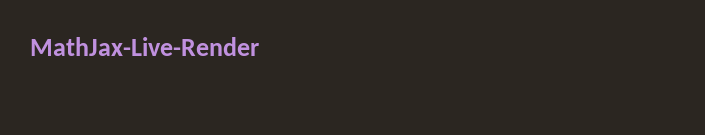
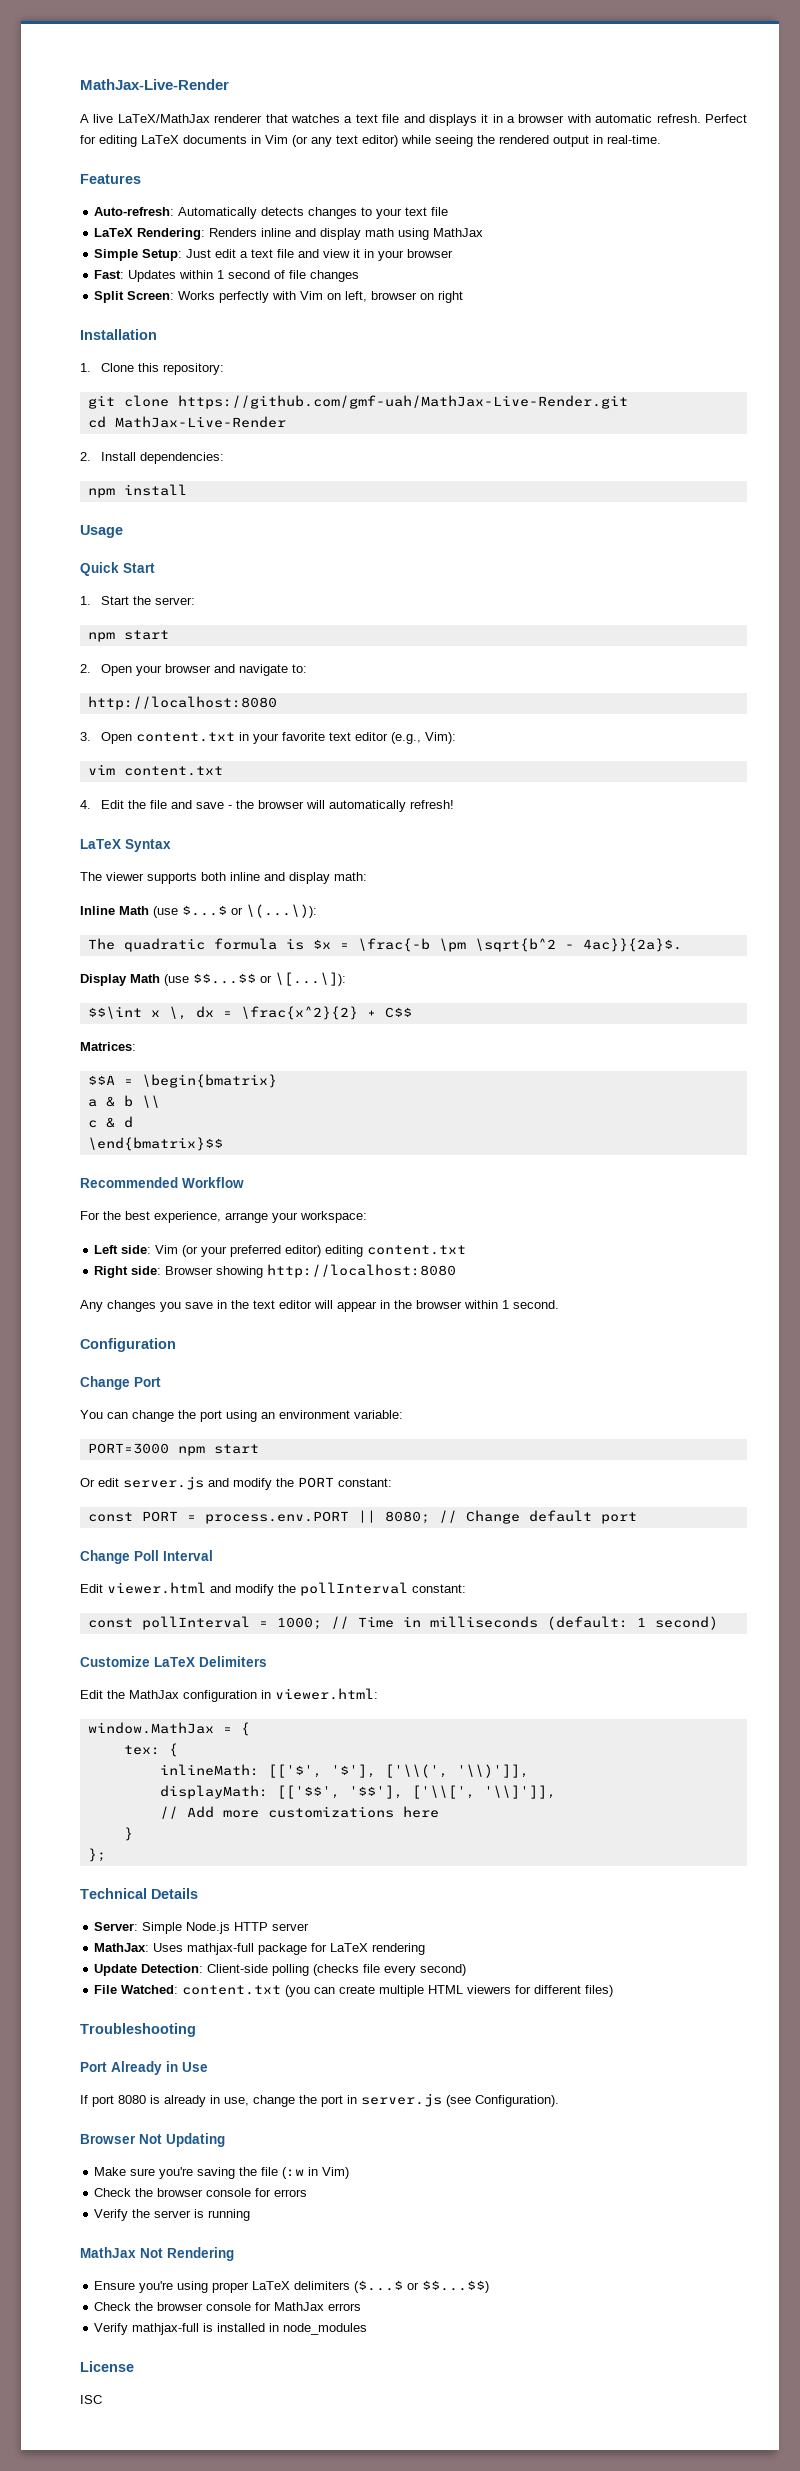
[30,37,259,56] MathJax-Live-Render -> [80,79,229,90] [80,114,748,126] [80,135,661,147] [80,174,141,184] [94,207,449,219] [94,228,484,240] [94,249,454,261] [94,270,360,282] [94,291,464,303] [80,329,157,340] [80,363,224,375] [87,395,628,409] [87,416,286,428] [80,452,224,464] [87,484,187,498] [80,525,123,538] [80,562,155,576] [80,596,195,605] [87,630,169,642] [80,664,307,676] [87,696,277,710] [80,732,456,744] [87,764,223,776] [80,800,454,812] [80,839,171,852] [80,872,367,884] [80,904,317,918] [87,938,682,952] [80,972,346,986] [87,1006,412,1020] [80,1042,136,1051] [87,1074,277,1088] [87,1095,160,1108] [87,1116,133,1128] [87,1137,223,1151] [80,1177,244,1188] [80,1211,367,1223] [94,1245,467,1257] [94,1264,457,1278] [80,1300,559,1312] [80,1338,176,1352] [80,1376,161,1390] [80,1410,403,1422] [87,1443,259,1456] [80,1476,392,1490] [87,1510,637,1524] [80,1550,213,1564] [80,1582,466,1596] [87,1616,718,1630] [80,1656,267,1667] [80,1688,378,1702] [87,1722,250,1736] [123,1743,178,1757] [159,1764,529,1778] [159,1785,556,1799] [159,1806,439,1819] [123,1827,133,1841] [87,1848,106,1862] [80,1888,198,1899] [94,1922,310,1934] [94,1943,426,1955] [94,1964,467,1976] [94,1985,614,1997] [80,2023,196,2037] [80,2061,208,2075] [80,2093,559,2107] [80,2133,225,2147] [94,2167,350,2179] [94,2188,308,2197] [94,2209,251,2221] [80,2247,234,2261] [94,2280,490,2293] [94,2302,362,2311] [94,2323,368,2335] [80,2361,134,2372] [80,2395,102,2404] MathJax-Live-Render // A live LaTeX/MathJax renderer that watches a text file and displays it in a browser with automatic refresh. Perfect for editing LaTeX documents in Vim (or any text editor) while seeing the rendered output in real-time. // Features // Auto-refresh: Automatically detects changes to your text file // LaTeX Rendering: Renders inline and display math using MathJax // Simple Setup: Just edit a text file and view it in your browser // Fast: Updates within 1 second of file changes // Split Screen: Works perfectly with Vim on left, browser on right // Installation // 1. Clone this repository: // git clone https://github.com/gmf-uah/MathJax-Live-Render.git // cd MathJax-Live-Render // 2. Install dependencies: // npm install // Usage // Quick Start // 1. Start the server: // npm start // 2. Open your browser and navigate to: // http://localhost:8080 // 3. Open content.txt in your favorite text editor (e.g., Vim): // vim content.txt // 4. Edit the file and save - the browser will automatically refresh! // LaTeX Syntax // The viewer supports both inline and display math: // Inline Math (use $...$ or \(...\)): // The quadratic formula is $x = \frac{-b \pm \sqrt{b^2 - 4ac}}{2a}$. // Display Math (use $$...$$ or \[...\]): // $$\int x \, dx = \frac{x^2}{2} + C$$ // Matrices: // $$A = \begin{bmatrix} // a & b \\ // c & d // \end{bmatrix}$$ // Recommended Workflow // For the best experience, arrange your workspace: // Left side: Vim (or your preferred editor) editing content.txt // Right side: Browser showing http://localhost:8080 // Any changes you save in the text editor will appear in the browser within 1 second. // Configuration // Change Port // You can change the port using an environment variable: // PORT=3000 npm start // Or edit server.js and modify the PORT constant: // const PORT = process.env.PORT || 8080; // Change default port // Change Poll Interval // Edit viewer.html and modify the pollInterval constant: // const pollInterval = 1000; // Time in milliseconds (default: 1 second) // Customize LaTeX Delimiters // Edit the MathJax configuration in viewer.html: // window.MathJax = { // tex: { // inlineMath: [['$', '$'], ['\\(', '\\)']], // displayMath: [['$$', '$$'], ['\\[', '\\]']], // // Add more customizations here // } // }; // Technical Details // Server: Simple Node.js HTTP server // MathJax: Uses mathjax-full package for LaTeX rendering // Update Detection: Client-side polling (checks file every second) // File Watched: content.txt (you can create multiple HTML viewers for different files) // Troubleshooting // Port Already in Use // If port 8080 is already in use, change the port in server.js (see Configuration). // Browser Not Updating // Make sure you're saving the file (:w in Vim) // Check the browser console for errors // Verify the server is running // MathJax Not Rendering // Ensure you're using proper LaTeX delimiters ($...$ or $$...$$) // Check the browser console for MathJax errors // Verify mathjax-full is installed in node_modules // License // ISC

